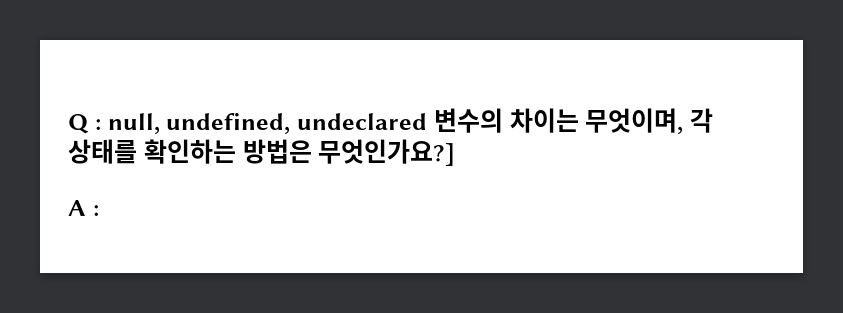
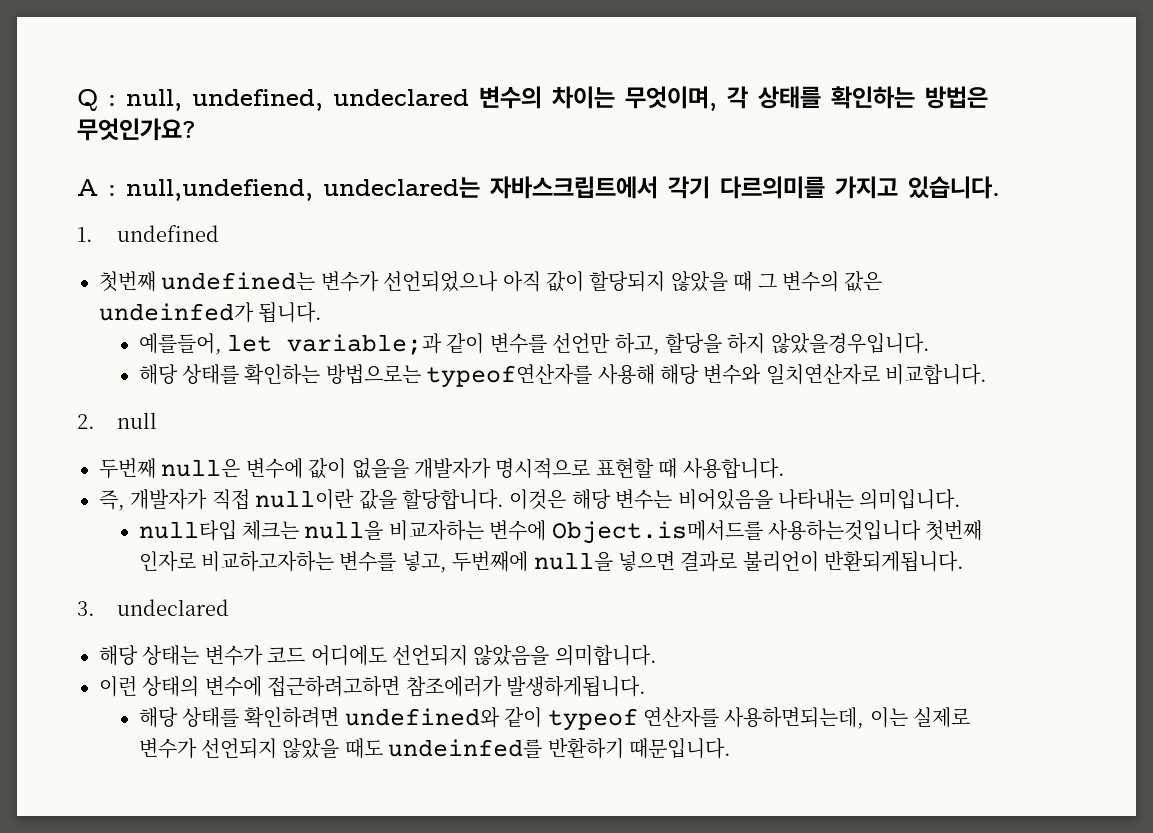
[318,139,456,166] 무엇인가요?] -> [77,118,196,141] 무엇인가요?
(99, 210) none -> [126,176,1000,201] [77,225,219,242] [99,271,883,292] [99,302,323,323] [138,333,930,355] [138,364,988,388] [77,412,157,429] [99,458,785,479] [99,489,962,511] [138,520,983,544] [138,551,965,573] [77,599,229,616] [99,645,657,666] [99,676,646,697] [138,707,971,731] [138,738,732,759] null,undefiend, undeclared는 자바스크립트에서 각기 다르의미를 가지고 있습니다. // 1. undefined // 첫번째 undefined는 변수가 선언되었으나 아직 값이 할당되지 않았을 때 그 변수의 값은 undeinfed가 됩니다. // 예를들어, let variable;과 같이 변수를 선언만 하고, 할당을 하지 않았을경우입니다. // 해당 상태를 확인하는 방법으로는 typeof연산자를 사용해 해당 변수와 일치연산자로 비교합니다. // 2. null // 두번째 null은 변수에 값이 없을을 개발자가 명시적으로 표현할 때 사용합니다. // 즉, 개발자가 직접 null이란 값을 할당합니다. 이것은 해당 변수는 비어있음을 나타내는 의미입니다. // null타입 체크는 null을 비교자하는 변수에 Object.is메서드를 사용하는것입니다 첫번째 인자로 비교하고자하는 변수를 넣고, 두번째에 null을 넣으면 결과로 불리언이 반환되게됩니다. // 3. undeclared // 해당 상태는 변수가 코드 어디에도 선언되지 않았음을 의미합니다. // 이런 상태의 변수에 접근하려고하면 참조에러가 발생하게됩니다. // 해당 상태를 확인하려면 undefined와 같이 typeof 연산자를 사용하면되는데, 이는 실제로 변수가 선언되지 않았을 때도 undeinfed를 반환하기 때문입니다.

